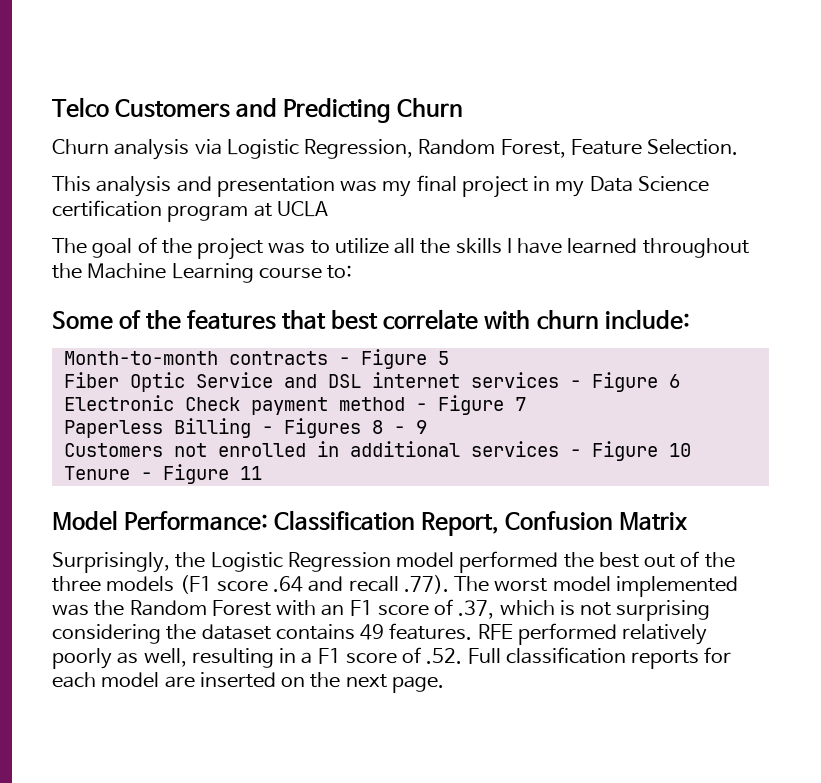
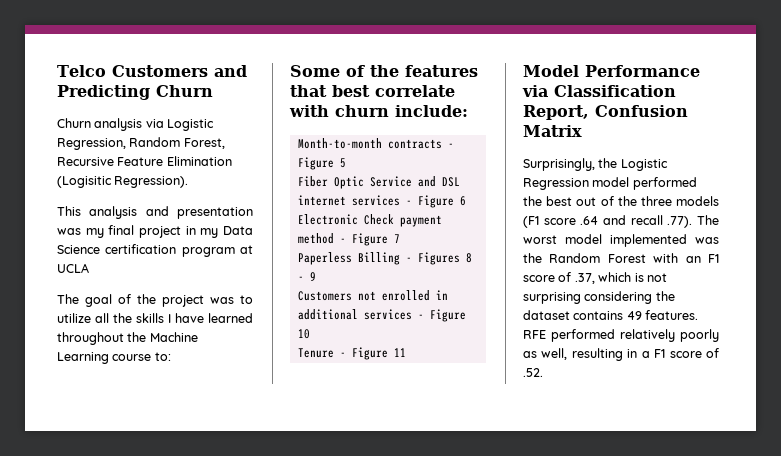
[570,139,739,155] Feature Selection. -> [57,156,232,166] [57,176,189,188] Recursive Feature Elimination (Logisitic Regression).
[124,511,269,531] Performance: -> [585,65,700,77] [522,85,548,97] Performance via
[467,647,732,669] [52,672,444,693] Full classification reports for each model are inserted on the next page. -> (543, 372) none

